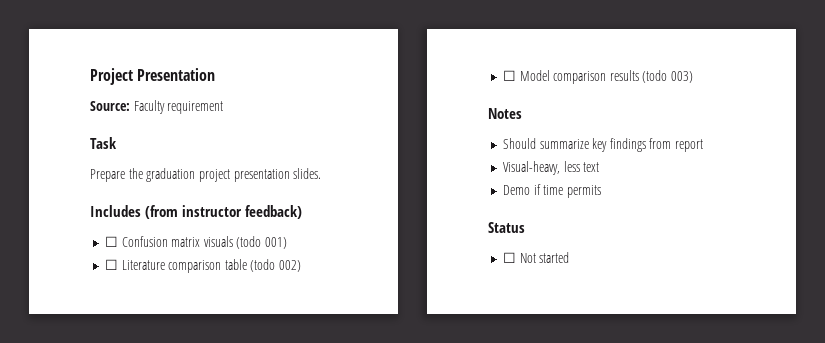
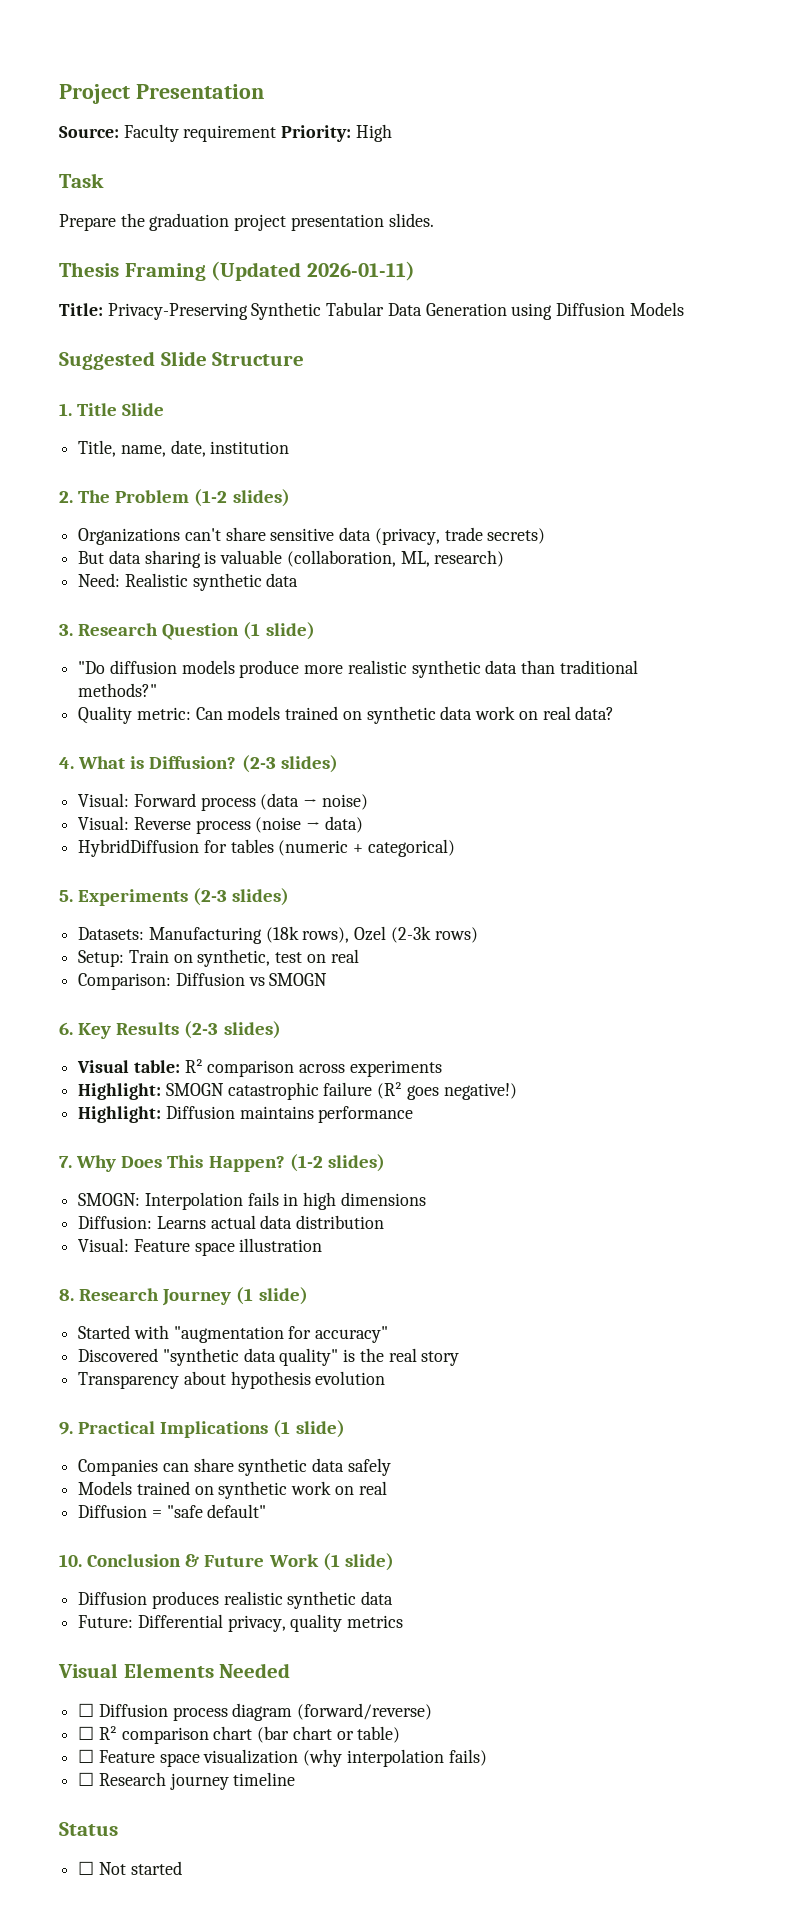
(224, 107) none -> [281,124,392,142] Priority: High
[90,205,303,219] [104,236,288,249] [104,259,302,273] [502,70,694,84] [488,108,522,119] [502,138,704,152] [502,161,600,175] [502,184,601,198] Includes (from instructor feedback) // ☐ Confusion matrix visuals (todo 001) // ☐ Literature comparison table (todo 002) // ☐ Model comparison results (todo 003) // Notes // Should summarize key findings from report // Visual-heavy, less text // Demo if time permits -> [59,261,415,281] [59,302,684,320] [59,351,305,370] [59,403,165,416] [78,440,290,457] [59,489,290,507] [78,527,546,545] [78,550,505,568] [78,573,299,591] [59,622,315,640] [78,660,638,678] [78,683,158,697] [78,706,615,724] [59,755,338,773] [78,793,368,811] [78,816,363,834] [78,839,455,857] [59,888,290,906] [78,926,478,944] [78,949,359,967] [78,973,328,990] [59,1021,281,1039] [77,1059,442,1077] [78,1082,517,1100] [78,1106,414,1123] [59,1154,385,1172] [78,1192,426,1210] [78,1215,385,1229] [78,1238,323,1256] [59,1287,308,1306] [78,1325,389,1343] [78,1348,460,1366] [78,1371,386,1389] [59,1420,345,1438] [78,1458,391,1476] [78,1481,387,1499] [78,1504,267,1518] [59,1553,394,1571] [78,1591,394,1609] [78,1614,404,1632] [58,1663,291,1678] [78,1703,433,1721] [78,1726,401,1744] [78,1749,487,1767] [78,1772,296,1790] Thesis Framing (Updated 2026-01-11) // Title: Privacy-Preserving Synthetic Tabular Data Generation using Diffusion Models // Suggested Slide Structure // 1. Title Slide // Title, name, date, institution // 2. The Problem (1-2 slides) // Organizations can't share sensitive data (privacy, trade secrets) // But data sharing is valuable (collaboration, ML, research) // Need: Realistic synthetic data // 3. Research Question (1 slide) // "Do diffusion models produce more realistic synthetic data than traditional methods?" // Quality metric: Can models trained on synthetic data work on real data? // 4. What is Diffusion? (2-3 slides) // Visual: Forward process (data → noise) // Visual: Reverse process (noise → data) // HybridDiffusion for tables (numeric + categorical) // 5. Experiments (2-3 slides) // Datasets: Manufacturing (18k rows), Ozel (2-3k rows) // Setup: Train on synthetic, test on real // Comparison: Diffusion vs SMOGN // 6. Key Results (2-3 slides) // Visual table: R² comparison across experiments // Highlight: SMOGN catastrophic failure (R² goes negative!) // Highlight: Diffusion maintains performance // 7. Why Does This Happen? (1-2 slides) // SMOGN: Interpolation fails in high dimensions // Diffusion: Learns actual data distribution // Visual: Feature space illustration // 8. Research Journey (1 slide) // Started with "augmentation for accuracy" // Discovered "synthetic data quality" is the real story // Transparency about hypothesis evolution // 9. Practical Implications (1 slide) // Companies can share synthetic data safely // Models trained on synthetic work on real // Diffusion = "safe default" // 10. Conclusion & Future Work (1 slide) // Diffusion produces realistic synthetic data // Future: Differential privacy, quality metrics // Visual Elements Needed // ☐ Diffusion process diagram (forward/reverse) // ☐ R² comparison chart (bar chart or table) // ☐ Feature space visualization (why interpolation fails) // ☐ Research journey timeline

